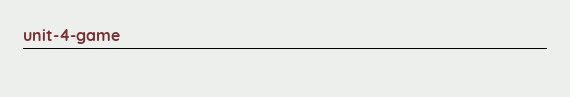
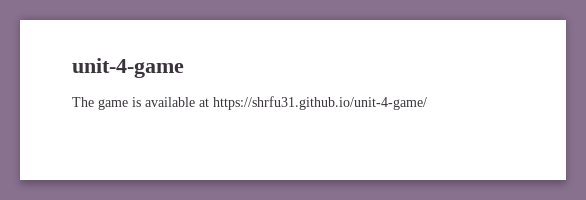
(120, 36) none -> [72,96,427,110] // The game is available at https://shrfu31.github.io/unit-4-game/

